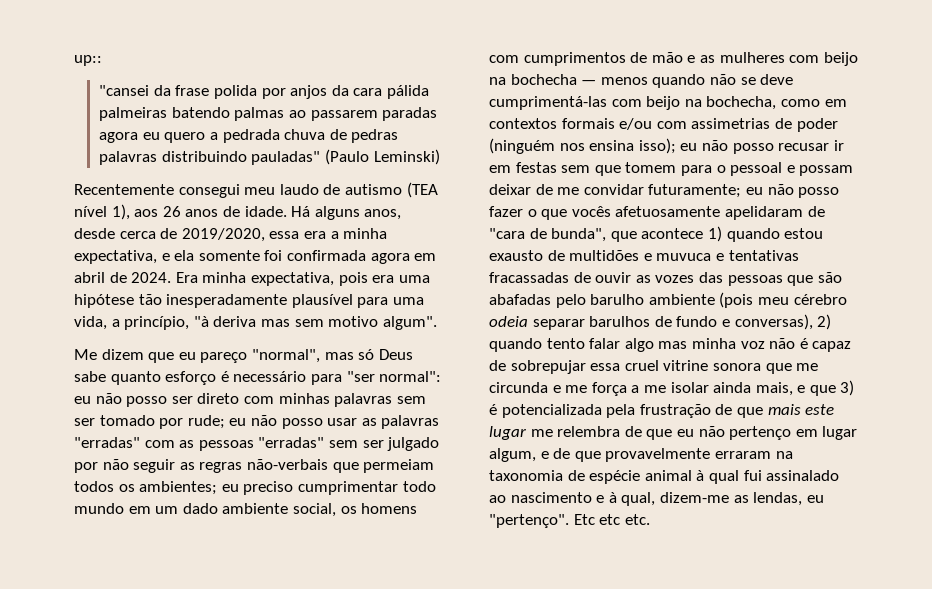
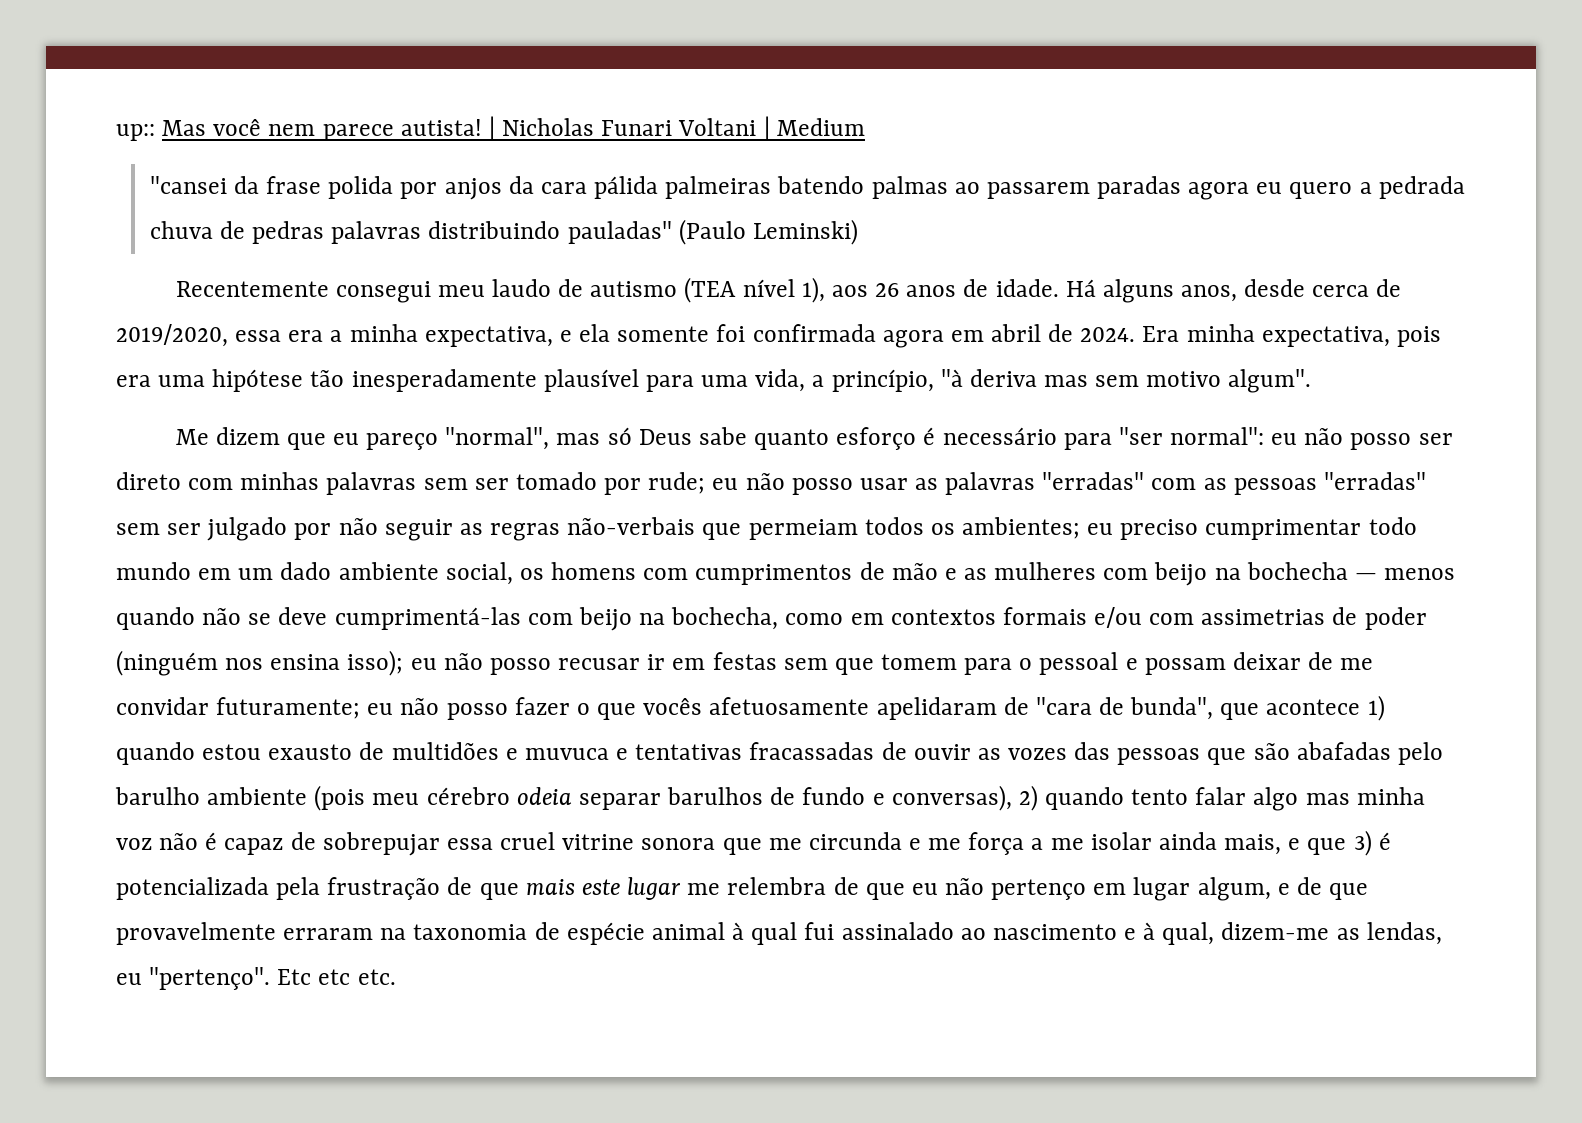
(102, 60) none -> [162,116,865,141] Mas você nem parece autista! | Nicholas Funari Voltani | Medium

